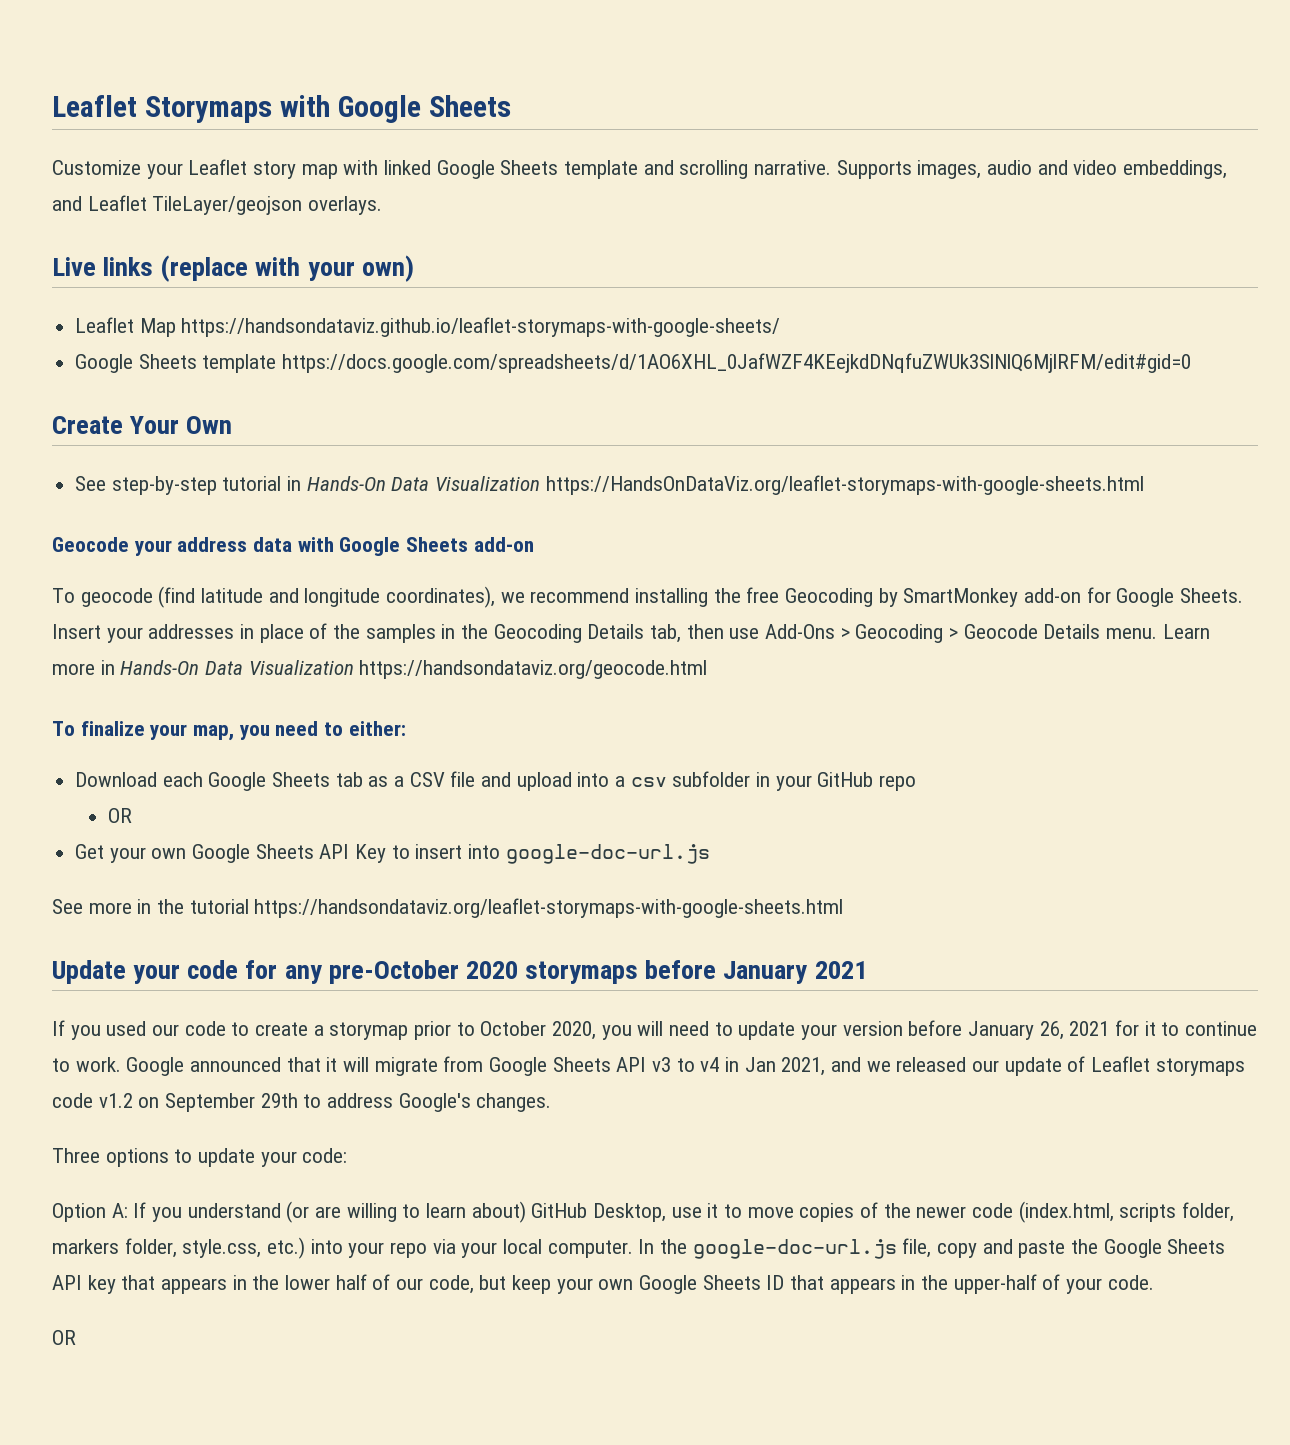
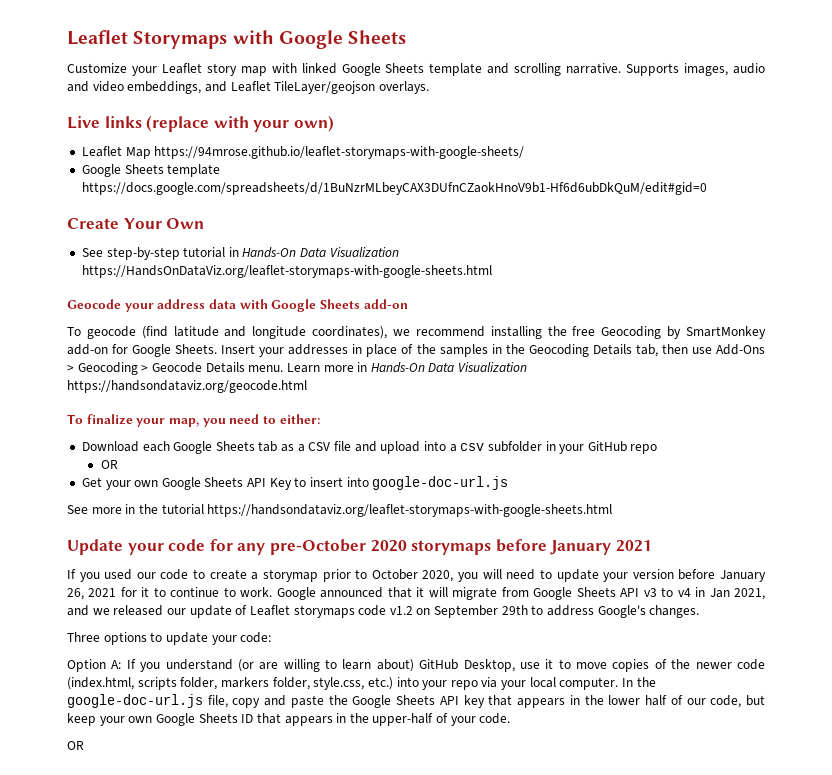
[181,317,781,337] [75,353,1192,373] https://handsondataviz.github.io/leaflet-storymaps-with-google-sheets/ // Google Sheets template https://docs.google.com/spreadsheets/d/1AO6XHL_0JafWZF4KEejkdDNqfuZWUk3SlNlQ6MjlRFM/edit#gid=0 -> [154,146,525,159] [81,164,221,177] [81,182,707,195] https://94mrose.github.io/leaflet-storymaps-with-google-sheets/ // Google Sheets template https://docs.google.com/spreadsheets/d/1BuNzrMLbeyCAX3DUfnCZaokHnoV9b1-Hf6d6ubDkQuM/edit#gid=0

